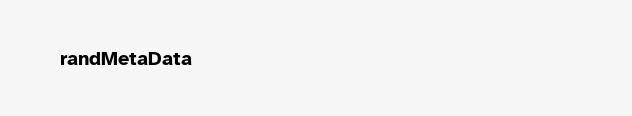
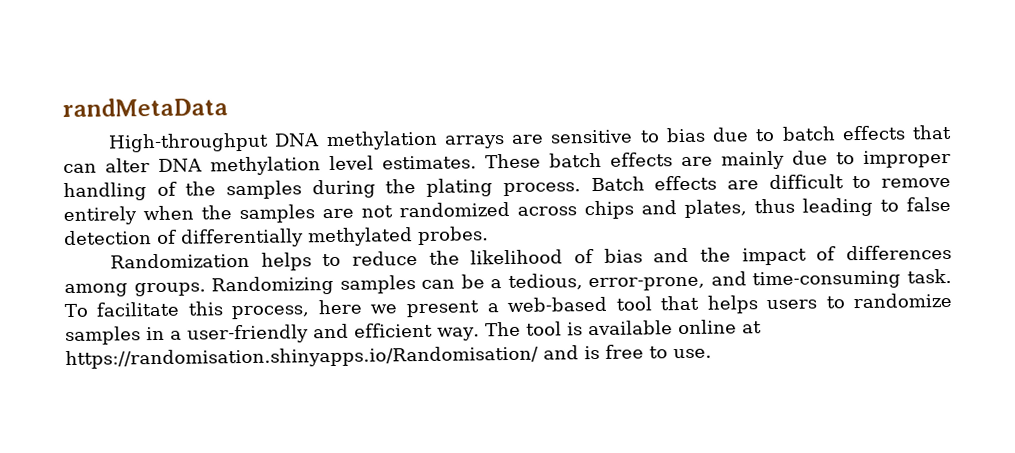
(192, 58) none -> [108,124,953,153] [63,149,951,176] [63,174,952,202] [63,196,951,226] [64,226,489,248] [110,244,952,271] [64,268,952,298] [64,292,952,320] [65,319,762,346] [65,344,712,370] // High-throughput DNA methylation arrays are sensitive to bias due to batch effects that can alter DNA methylation level estimates. These batch effects are mainly due to improper handling of the samples during the plating process. Batch effects are difficult to remove entirely when the samples are not randomized across chips and plates, thus leading to false detection of differentially methylated probes. // Randomization helps to reduce the likelihood of bias and the impact of differences among groups. Randomizing samples can be a tedious, error-prone, and time-consuming task. To facilitate this process, here we present a web-based tool that helps users to randomize samples in a user-friendly and efficient way. The tool is available online at https://randomisation.shinyapps.io/Randomisation/ and is free to use.

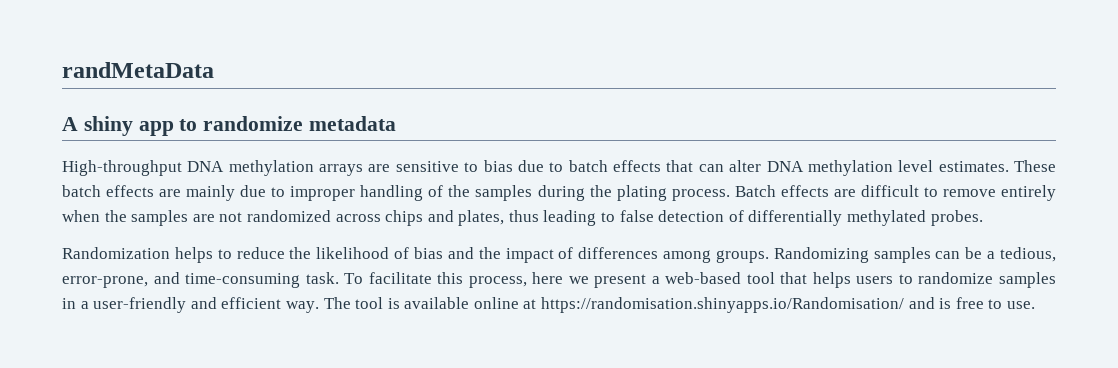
(228, 107) none -> [62,116,397,136] // A shiny app to randomize metadata

